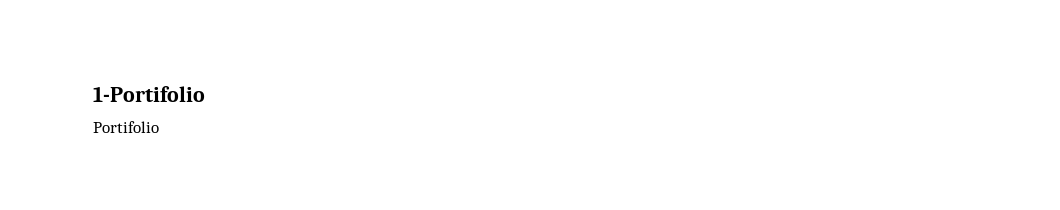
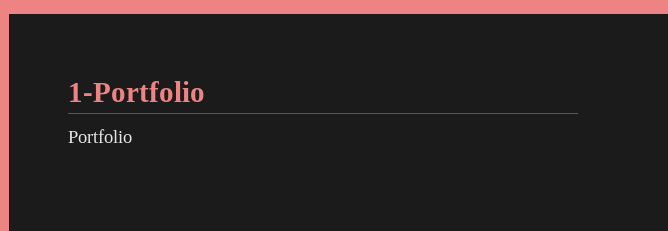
[93,86,205,102] [93,121,159,133] 1-Portifolio // Portifolio -> [68,81,205,102] [68,129,132,143] 1-Portfolio // Portfolio

